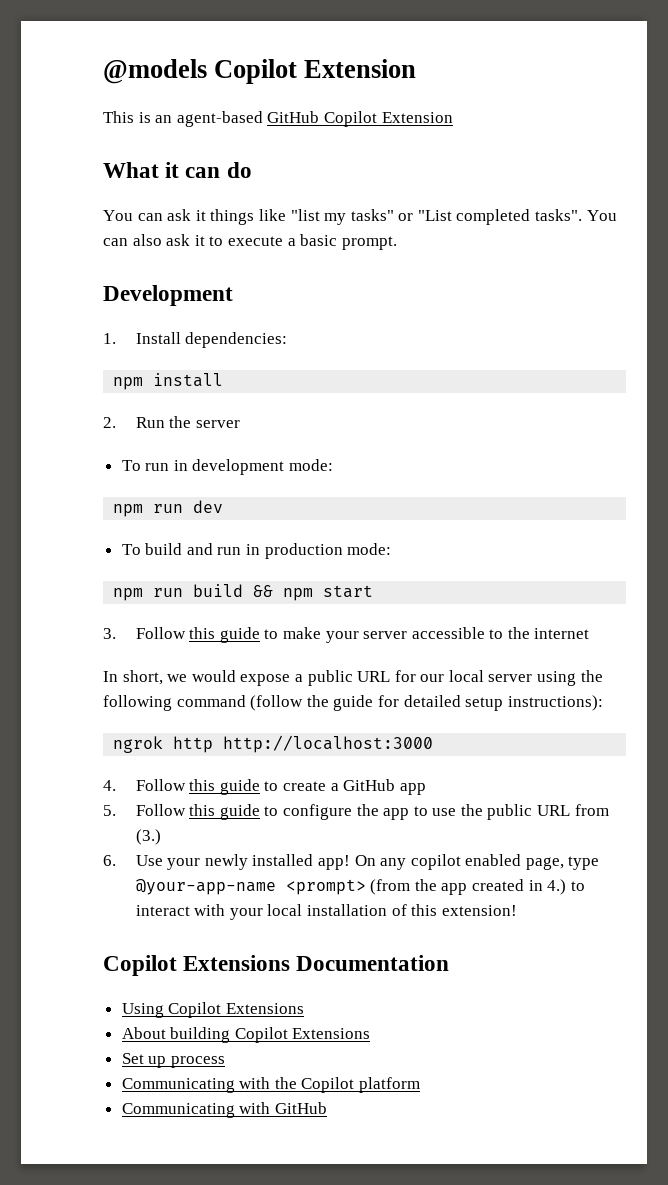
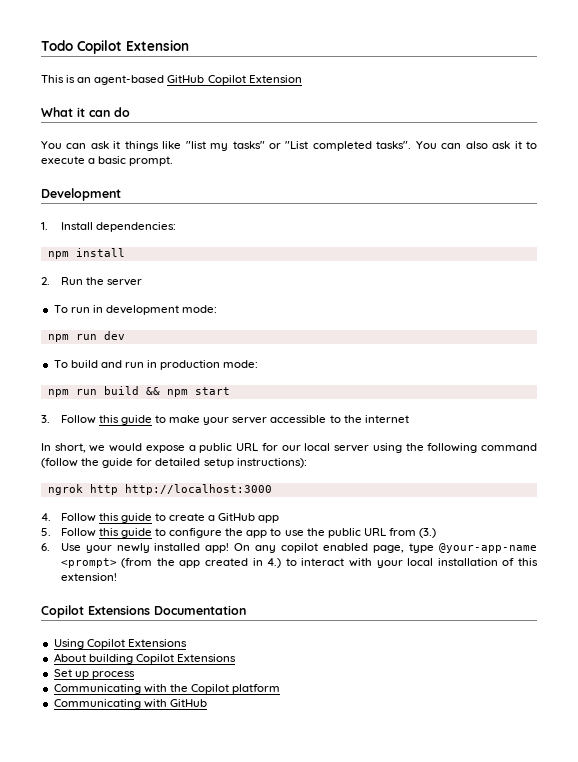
[103,59,207,84] @models -> [41,40,73,51] Todo

